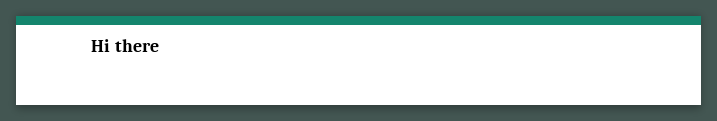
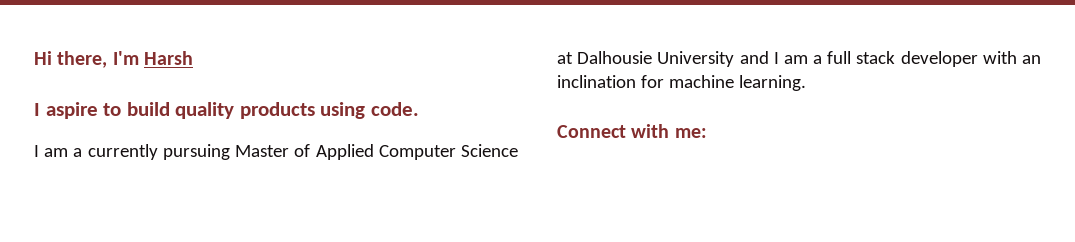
[114,39,159,52] there -> [57,51,193,68] [34,102,419,119] [34,144,518,160] [557,51,1041,67] [557,75,806,91] [557,124,707,138] there, I'm Harsh // I aspire to build quality products using code. // I am a currently pursuing Master of Applied Computer Science at Dalhousie University and I am a full stack developer with an inclination for machine learning. // Connect with me:

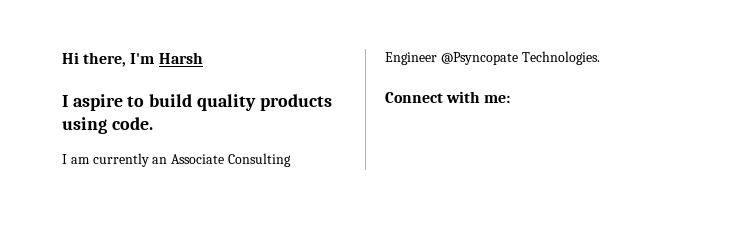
[73,144,518,160] [557,51,1041,67] [557,75,806,91] a currently pursuing Master of Applied Computer Science at Dalhousie University and I am a full stack developer with an inclination for machine learning. -> [92,153,291,167] [385,51,600,65] currently an Associate Consulting Engineer @Psyncopate Technologies.

